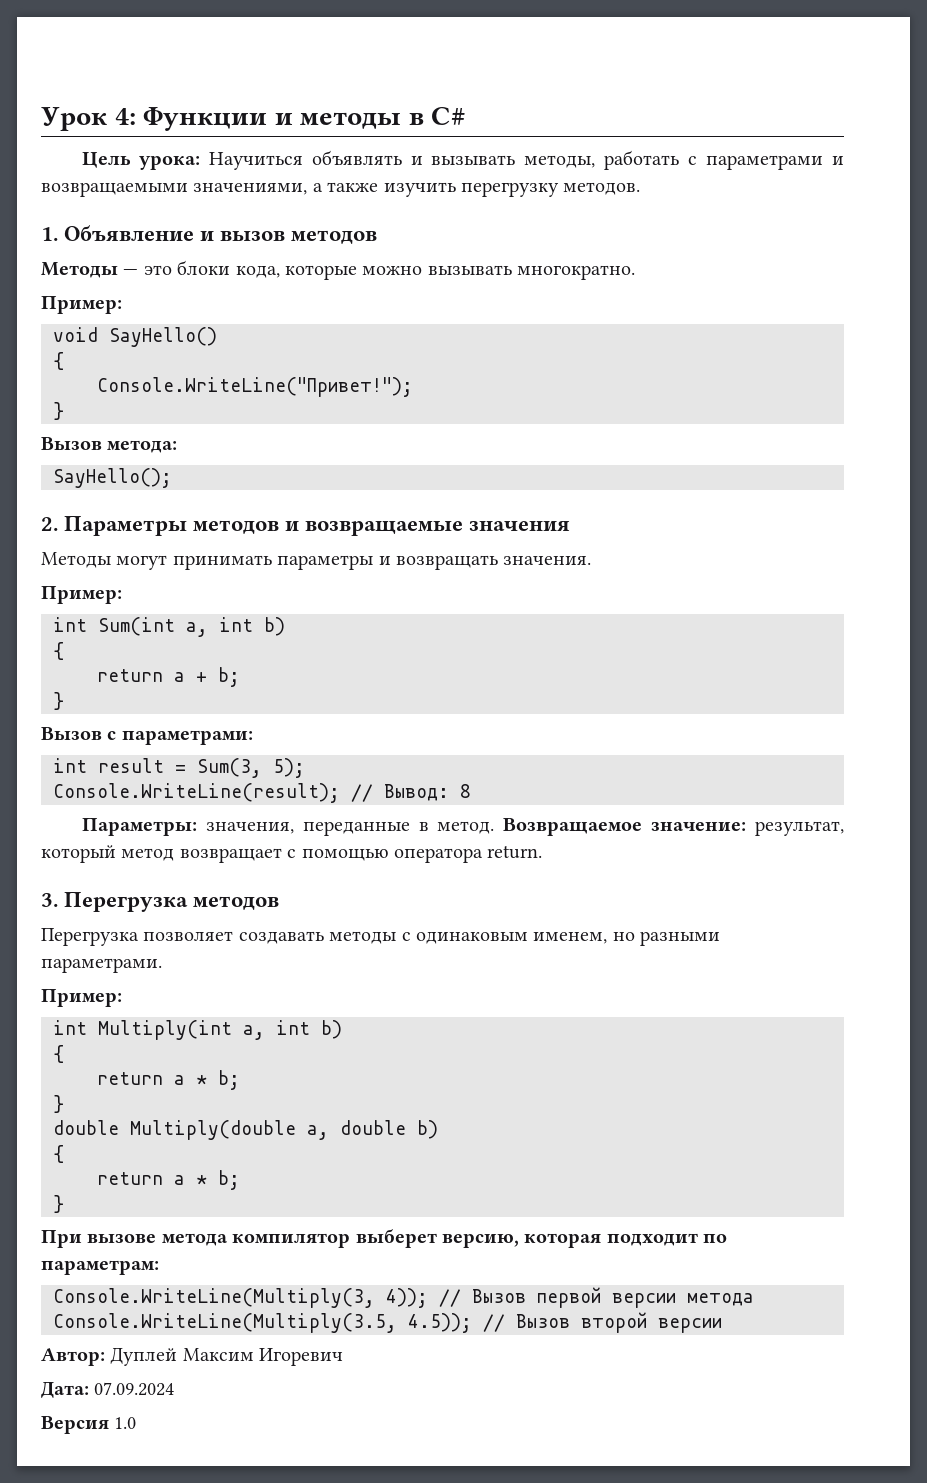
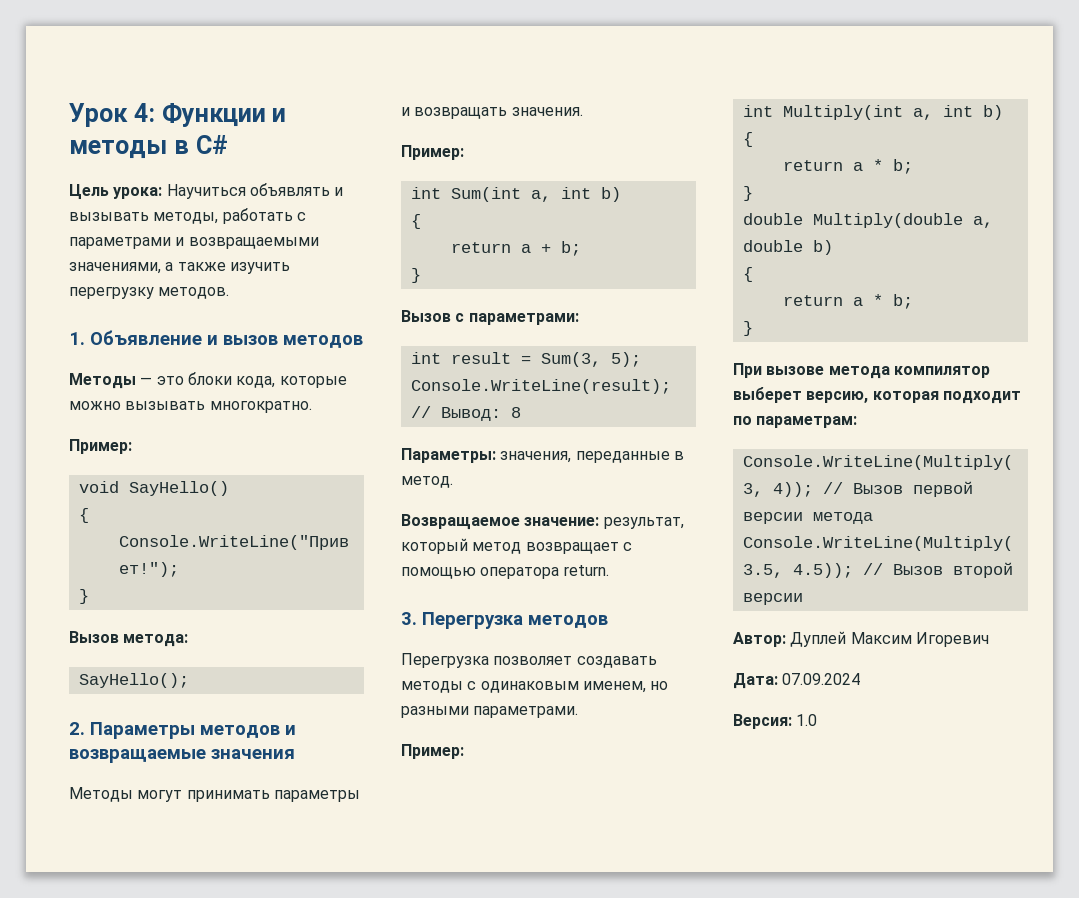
(495, 827) none -> (453, 482) //
[41,1416,109,1434] Версия -> [733,714,792,729] Версия:

